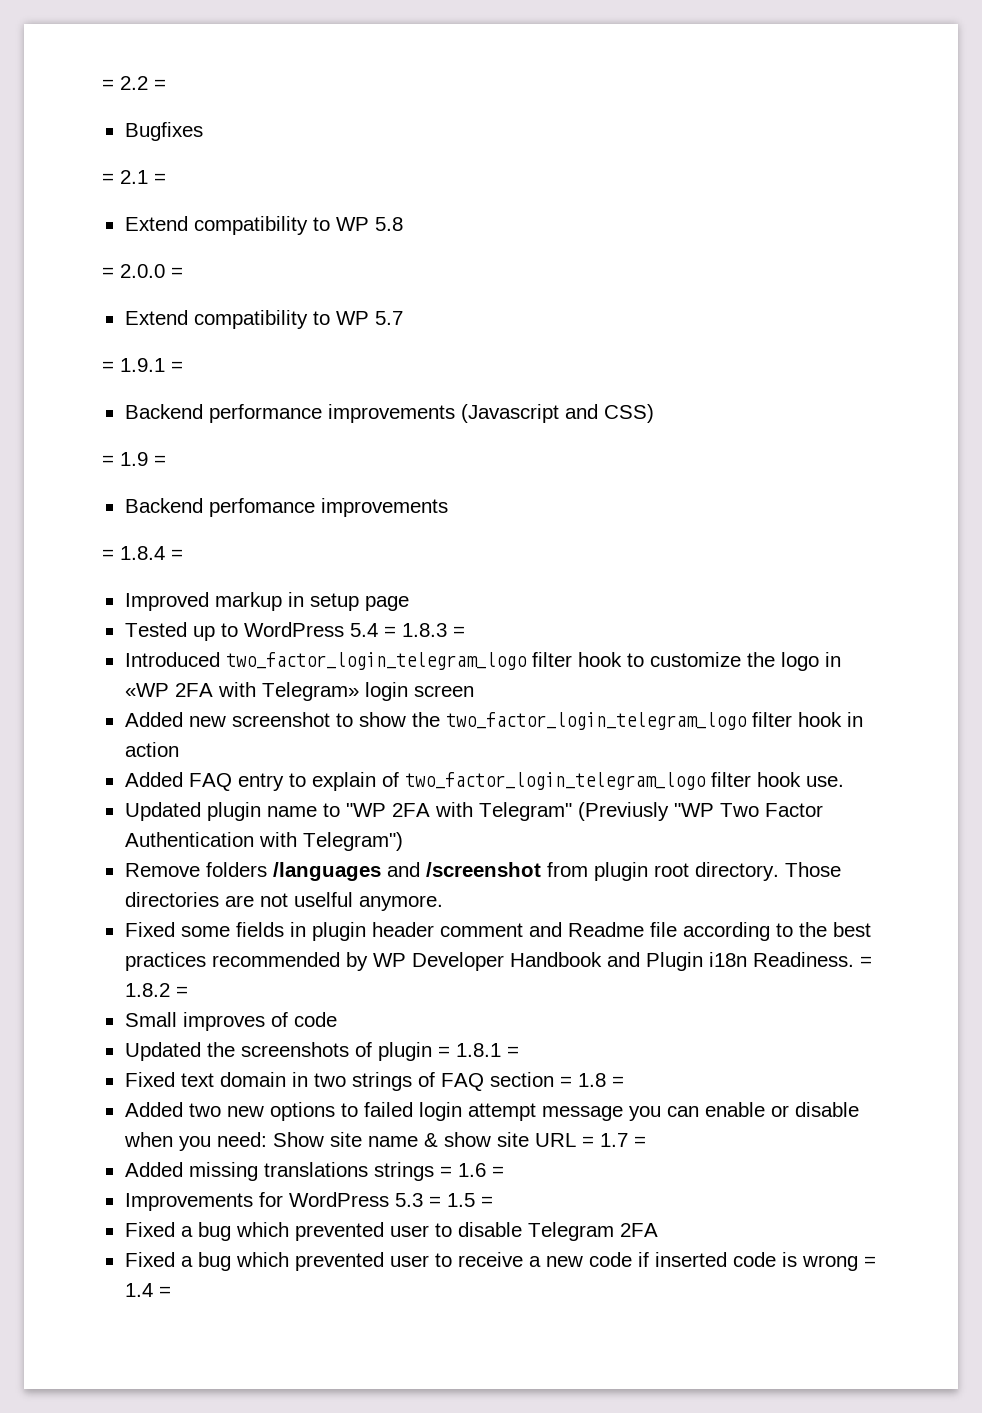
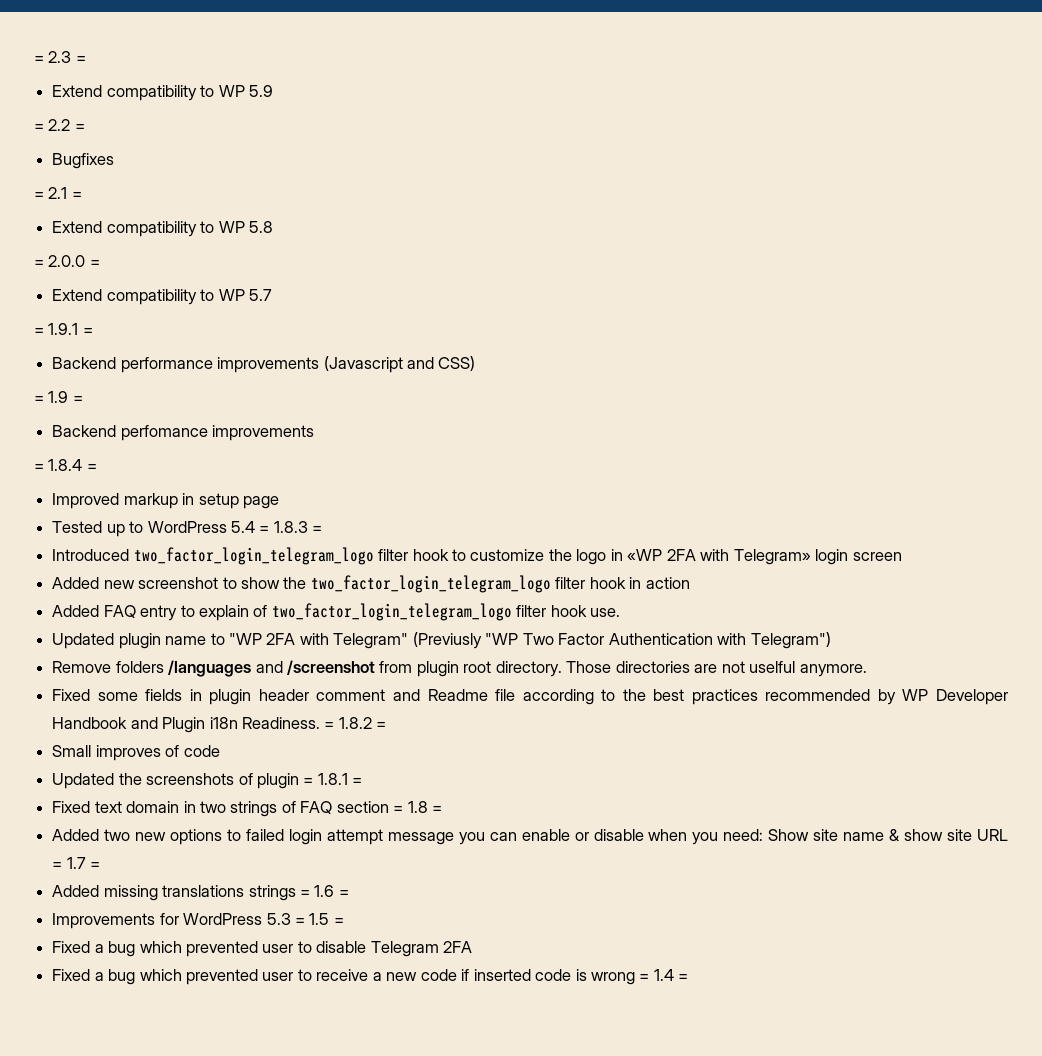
[102,79,114,90] = -> [34,51,86,63] [52,85,273,101] [34,124,44,131] = 2.3 = // Extend compatibility to WP 5.9 // =

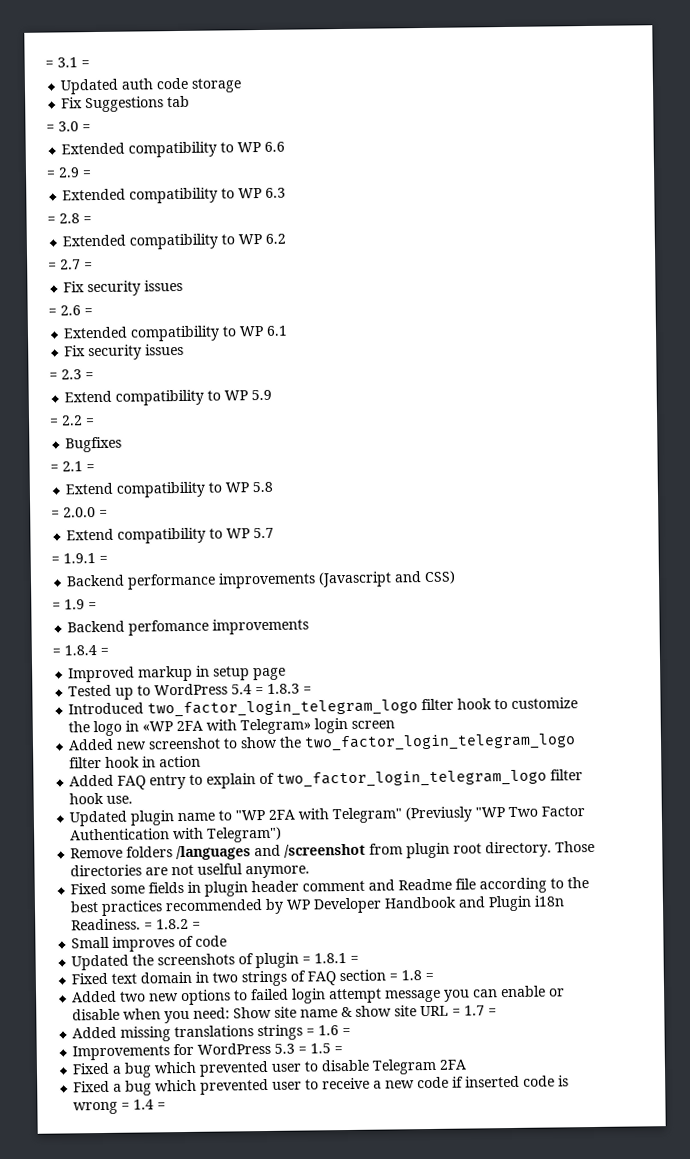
[34,56,44,63] = -> [45,57,90,68] [60,77,243,95] [61,95,191,113] [46,121,91,132] [61,141,286,158] [46,167,92,178] [62,187,287,204] [47,213,92,224] [62,233,287,250] [48,259,93,270] [63,279,184,297] [48,305,93,316] [63,325,289,342] [64,343,185,361] [49,372,58,380] = 3.1 = // Updated auth code storage // Fix Suggestions tab // = 3.0 = // Extended compatibility to WP 6.6 // = 2.9 = // Extended compatibility to WP 6.3 // = 2.8 = // Extended compatibility to WP 6.2 // = 2.7 = // Fix security issues // = 2.6 = // Extended compatibility to WP 6.1 // Fix security issues // =

